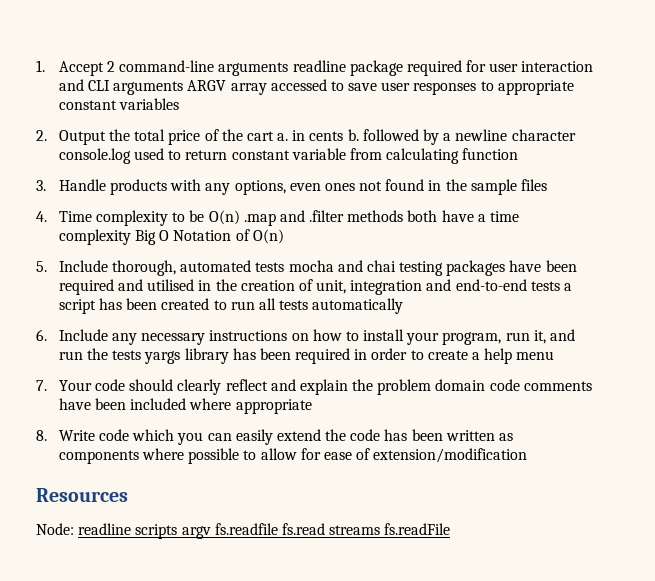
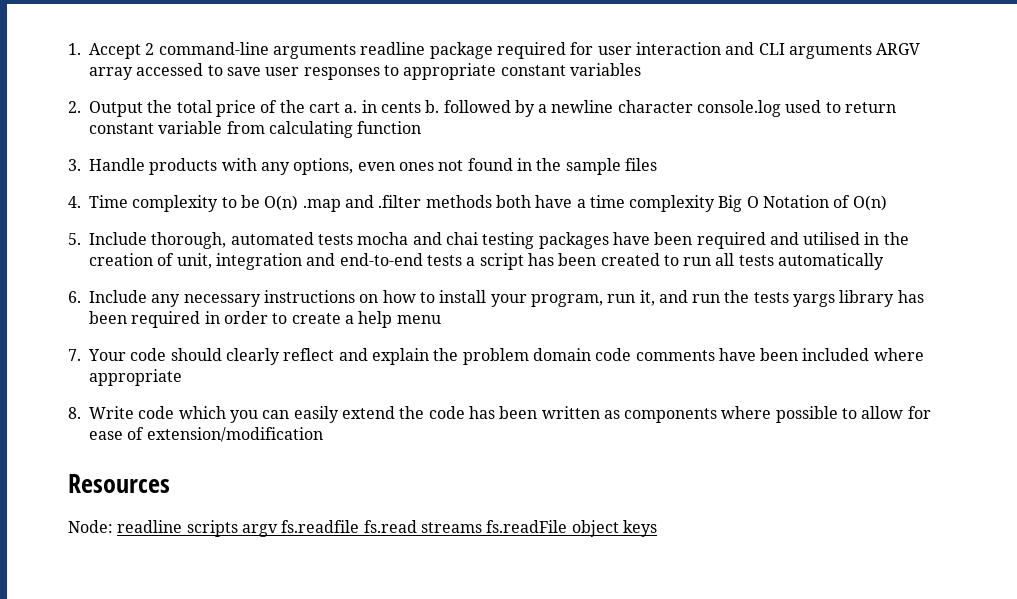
(451, 529) none -> [571,520,657,537] object keys

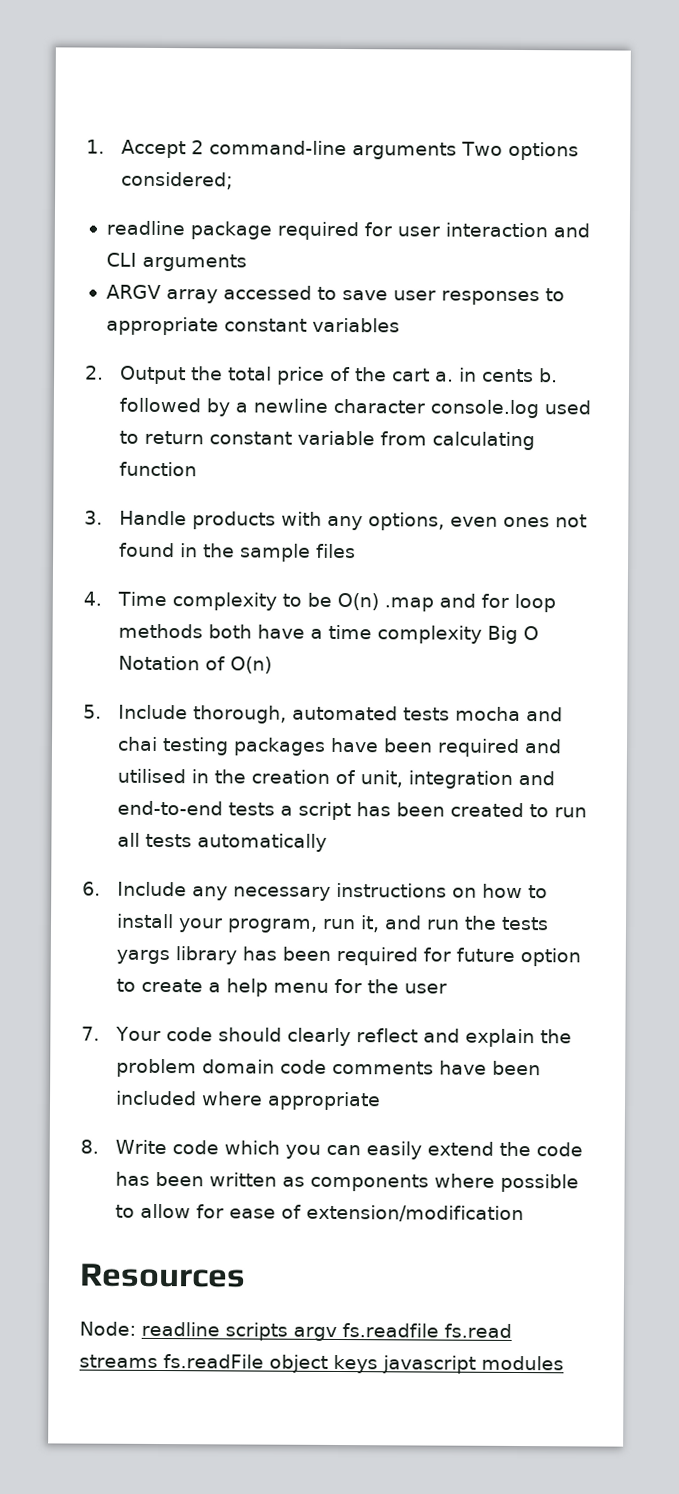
(356, 51) none -> [461,141,580,161] [121,171,234,190] Two options considered; //
(872, 51) none -> (247, 262) //
[378,195,422,208] .filter -> [481,593,557,613] for loop
[204,311,268,324] in order -> [423,947,582,967] for future option
(441, 319) none -> [334,978,448,994] for the user
(657, 528) none -> [381,1355,564,1374] javascript modules

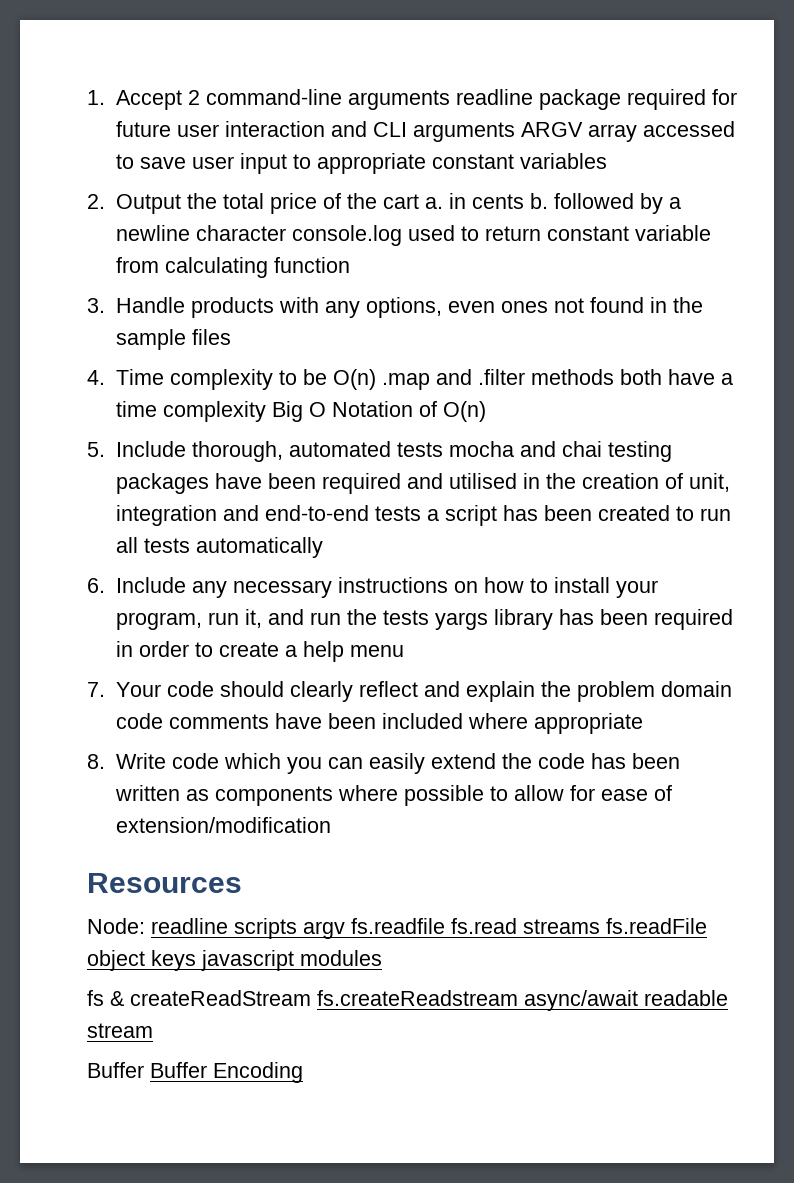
[461,141,580,161] [121,171,234,190] Two options considered; // -> (450, 100) none
(392, 229) none -> [115,121,171,137] future
(247, 262) // -> (515, 132) none
[440,290,540,306] responses -> [239,153,287,174] input
[481,593,557,613] for loop -> [477,369,525,385] .filter
[423,947,582,967] for future option -> [115,641,189,657] in order
[334,978,448,994] for the user -> (404, 651) none
(564, 1363) none -> [87,990,728,1011] [87,1023,153,1038] [87,1062,303,1083] // fs & createReadStream fs.createReadstream async/await readable stream // Buffer Buffer Encoding

